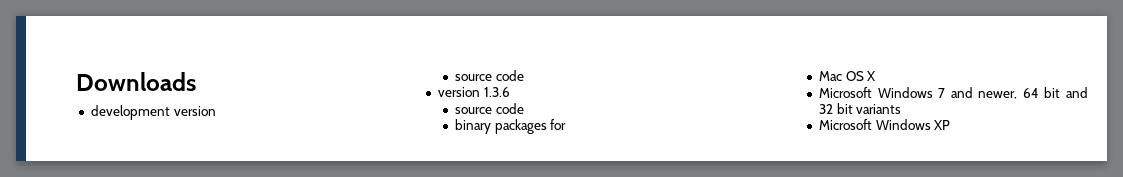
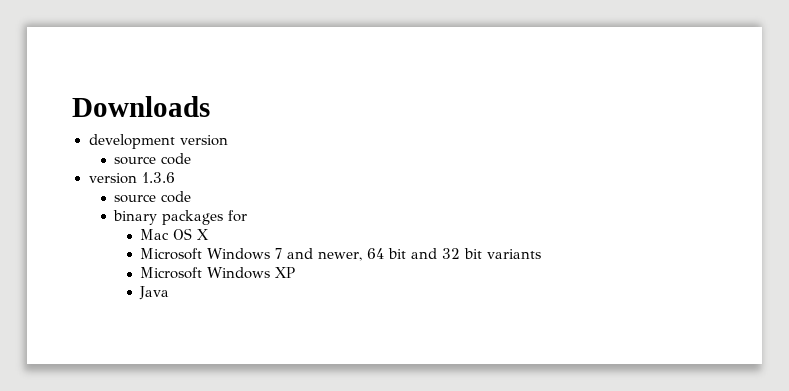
(951, 125) none -> [139,286,170,300] // Java

